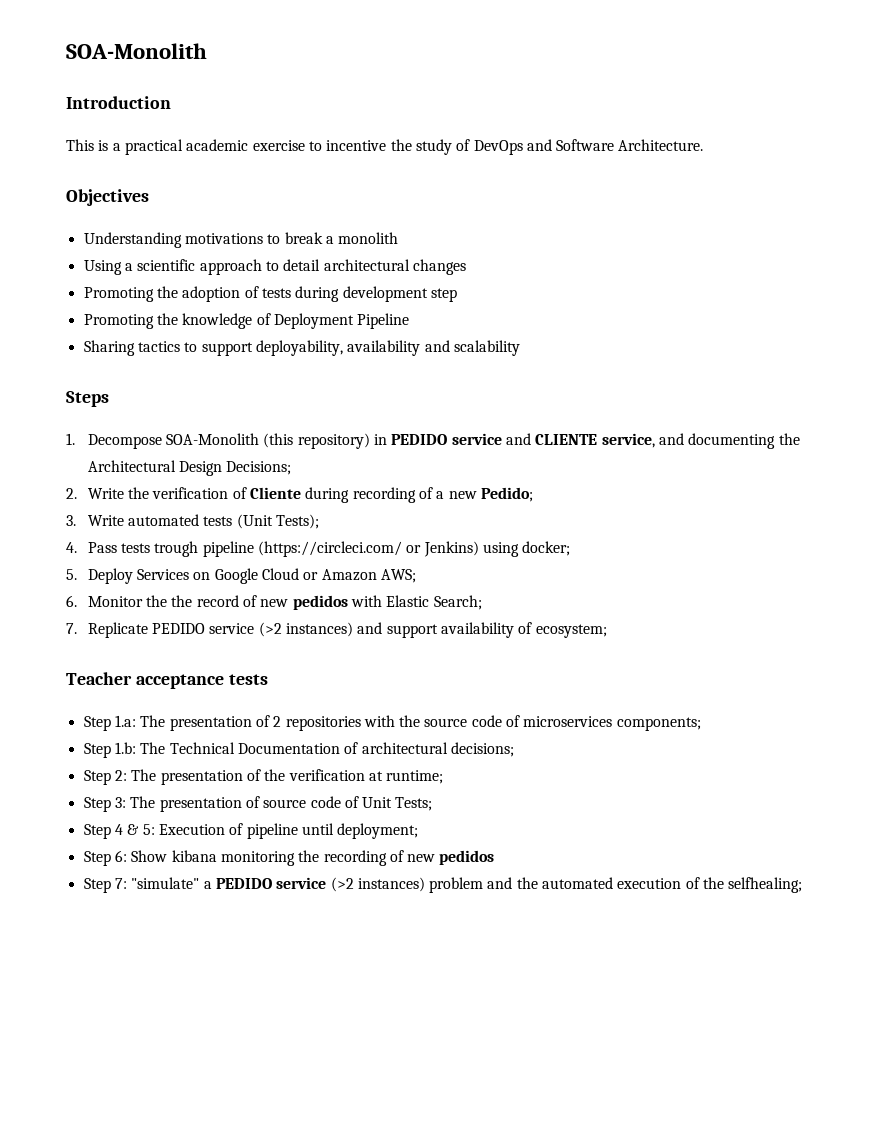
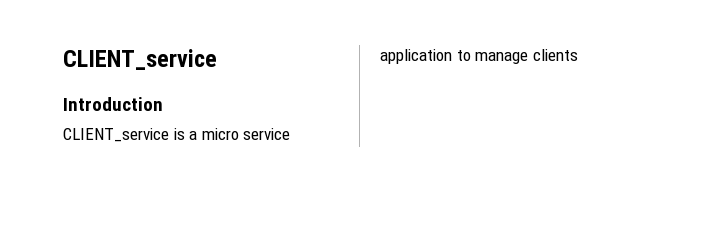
[66,43,207,59] SOA-Monolith -> [63,49,217,70] CLIENT_service
[66,139,94,151] This -> [63,128,169,142] CLIENT_service
[124,139,704,155] [66,189,149,206] [83,232,399,248] [83,259,466,275] [83,286,457,302] [83,313,410,329] [83,340,520,356] [66,391,109,407] [66,433,800,449] [87,460,292,476] [66,487,533,503] [66,514,319,529] [66,541,571,557] [66,568,416,584] [66,595,482,610] [66,622,607,638] [66,672,268,689] [83,715,701,731] [83,742,514,758] [83,769,444,785] [83,796,433,812] [83,823,419,839] [83,850,495,866] [83,877,803,893] practical academic exercise to incentive the study of DevOps and Software Architecture. // Objectives // Understanding motivations to break a monolith // Using a scientific approach to detail architectural changes // Promoting the adoption of tests during development step // Promoting the knowledge of Deployment Pipeline // Sharing tactics to support deployability, availability and scalability // Steps // 1. Decompose SOA-Monolith (this repository) in PEDIDO service and CLIENTE service, and documenting the Architectural Design Decisions; // 2. Write the verification of Cliente during recording of a new Pedido; // 3. Write automated tests (Unit Tests); // 4. Pass tests trough pipeline (https://circleci.com/ or Jenkins) using docker; // 5. Deploy Services on Google Cloud or Amazon AWS; // 6. Monitor the the record of new pedidos with Elastic Search; // 7. Replicate PEDIDO service (>2 instances) and support availability of ecosystem; // Teacher acceptance tests // Step 1.a: The presentation of 2 repositories with the source code of microservices components; // Step 1.b: The Technical Documentation of architectural decisions; // Step 2: The presentation of the verification at runtime; // Step 3: The presentation of source code of Unit Tests; // Step 4 & 5: Execution of pipeline until deployment; // Step 6: Show kibana monitoring the recording of new pedidos // Step 7: "simulate" a PEDIDO service (>2 instances) problem and the automated execution of the selfhealing; -> [201,128,291,140] [380,49,578,64] micro service application to manage clients

